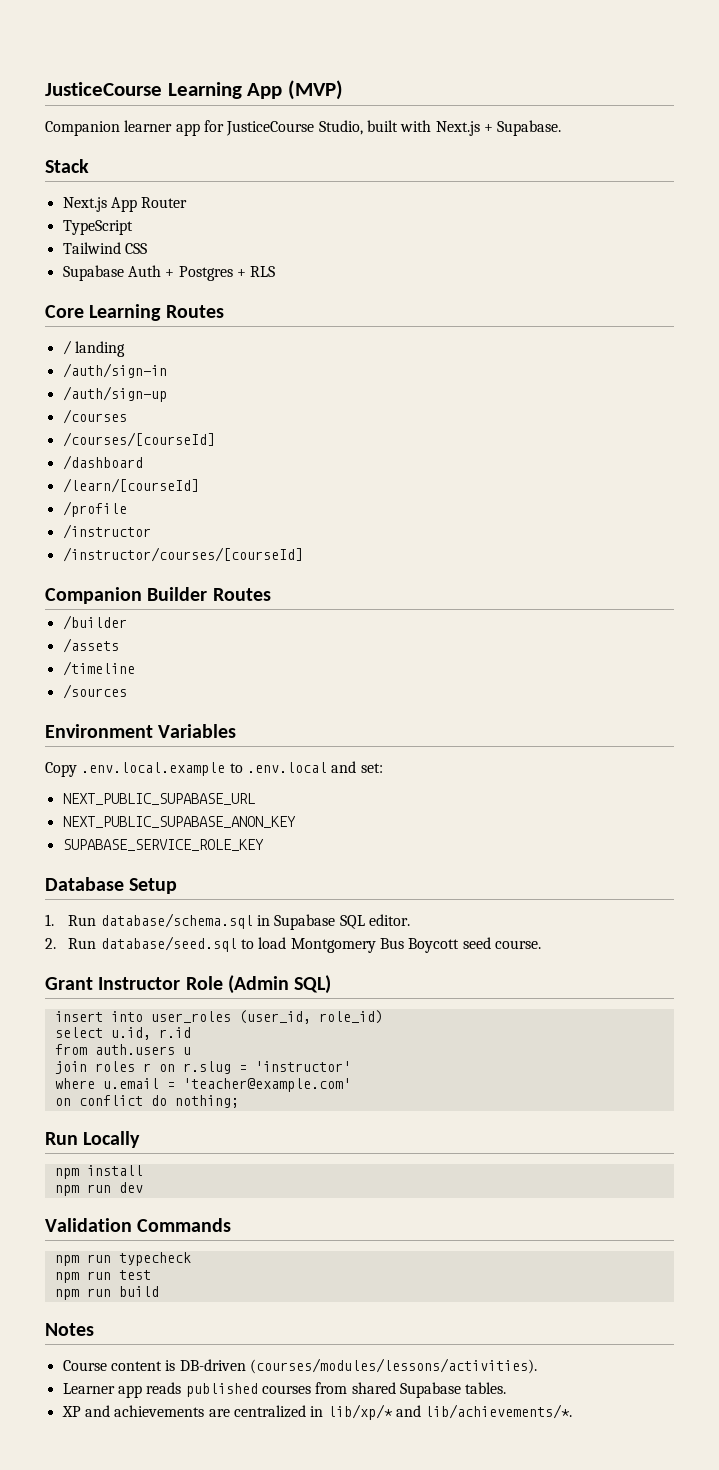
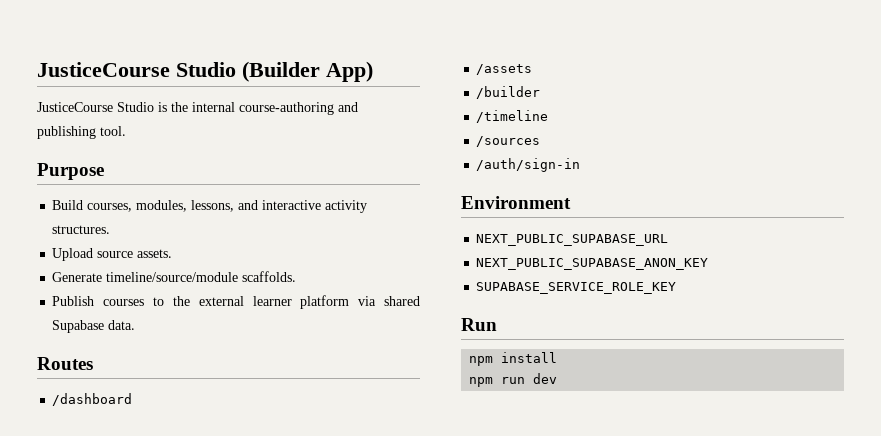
[45,80,344,100] [45,120,562,136] [45,159,89,173] [62,197,188,212] [62,220,133,235] [62,242,147,254] [62,265,276,281] [45,304,224,321] [62,340,125,357] [62,363,167,378] [62,386,167,402] [62,409,127,424] [62,432,215,447] [62,455,143,470] [62,478,199,493] [62,501,127,517] [62,524,151,539] [62,547,303,562] [45,587,271,604] JusticeCourse Learning App (MVP) // Companion learner app for JusticeCourse Studio, built with Next.js + Supabase. // Stack // Next.js App Router // TypeScript // Tailwind CSS // Supabase Auth + Postgres + RLS // Core Learning Routes // / landing // /auth/sign-in // /auth/sign-up // /courses // /courses/[courseId] // /dashboard // /learn/[courseId] // /profile // /instructor // /instructor/courses/[courseId] // Companion Builder Routes -> [37,61,373,82] [37,102,358,115] [37,126,126,139] [37,163,104,180] [52,200,368,213] [52,225,111,234] [52,248,173,261] [52,271,297,282] [52,295,420,309] [52,320,136,333] [37,357,93,370] [52,393,133,406] [476,64,533,75] JusticeCourse Studio (Builder App) // JusticeCourse Studio is the internal course-authoring and publishing tool. // Purpose // Build courses, modules, lessons, and interactive activity structures. // Upload source assets. // Generate timeline/source/module scaffolds. // Publish courses to the external learner platform via shared Supabase data. // Routes // /dashboard // /assets
[62,638,119,653] // /assets -> (541, 92) none
(127, 691) none -> [476,158,581,172] // /auth/sign-in
[158,724,237,738] [45,761,383,777] [62,793,255,805] [62,816,296,828] [62,839,264,851] [45,877,178,894] [45,913,410,930] [45,936,541,953] [45,975,332,994] [54,1010,383,1024] [54,1027,191,1040] [54,1044,191,1055] [54,1061,351,1074] [54,1078,351,1092] [54,1095,239,1108] [45,1131,141,1148] Variables // Copy .env.local.example to .env.local and set: // NEXT_PUBLIC_SUPABASE_URL // NEXT_PUBLIC_SUPABASE_ANON_KEY // SUPABASE_SERVICE_ROLE_KEY // Database Setup // 1. Run database/schema.sql in Supabase SQL editor. // 2. Run database/seed.sql to load Montgomery Bus Boycott seed course. // Grant Instructor Role (Admin SQL) // insert into user_roles (user_id, role_id) // select u.id, r.id // from auth.users u // join roles r on r.slug = 'instructor' // where u.email = 'teacher@example.com' // on conflict do nothing; // Run Locally -> [476,234,669,246] [476,258,709,270] [476,282,677,294] [461,318,497,331] // NEXT_PUBLIC_SUPABASE_URL // NEXT_PUBLIC_SUPABASE_ANON_KEY // SUPABASE_SERVICE_ROLE_KEY // Run
[45,1218,232,1232] [54,1252,191,1266] [54,1270,151,1283] [54,1286,159,1300] [45,1323,94,1336] [62,1358,537,1374] [62,1382,507,1398] [61,1404,573,1420] // Validation Commands // npm run typecheck // npm run test // npm run build // Notes // Course content is DB-driven (courses/modules/lessons/activities). // Learner app reads published courses from shared Supabase tables. // XP and achievements are centralized in lib/xp/* and lib/achievements/*. -> (558, 378) none

